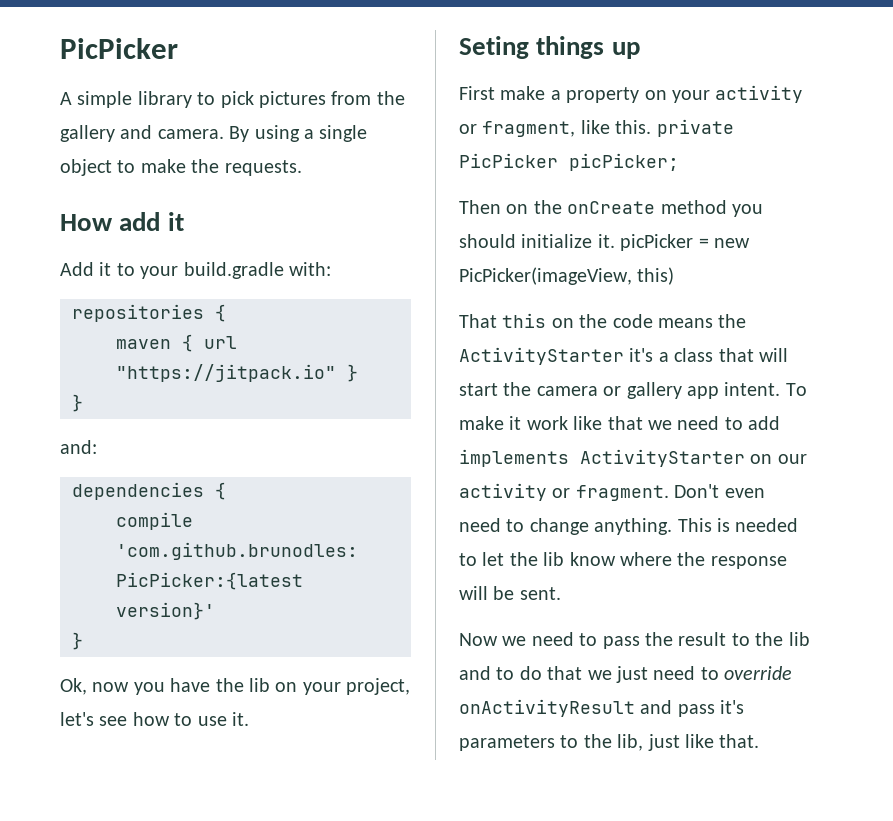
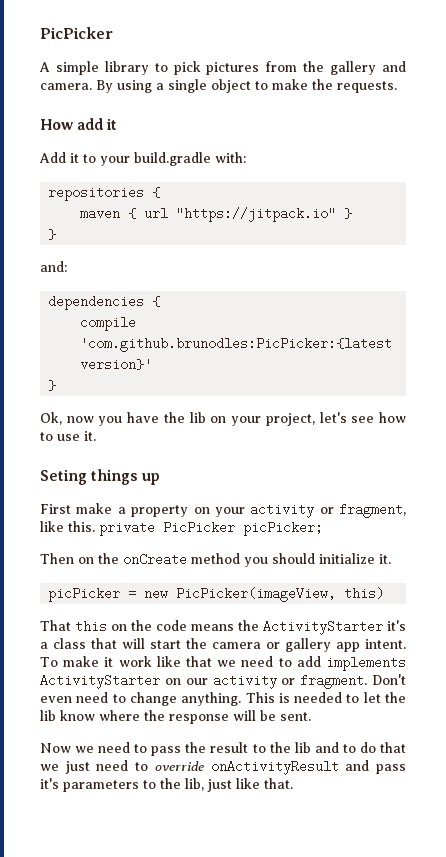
(615, 241) none -> (391, 559) //

